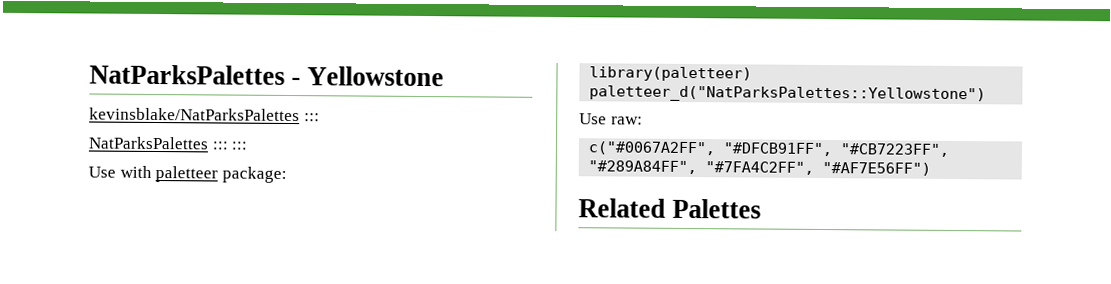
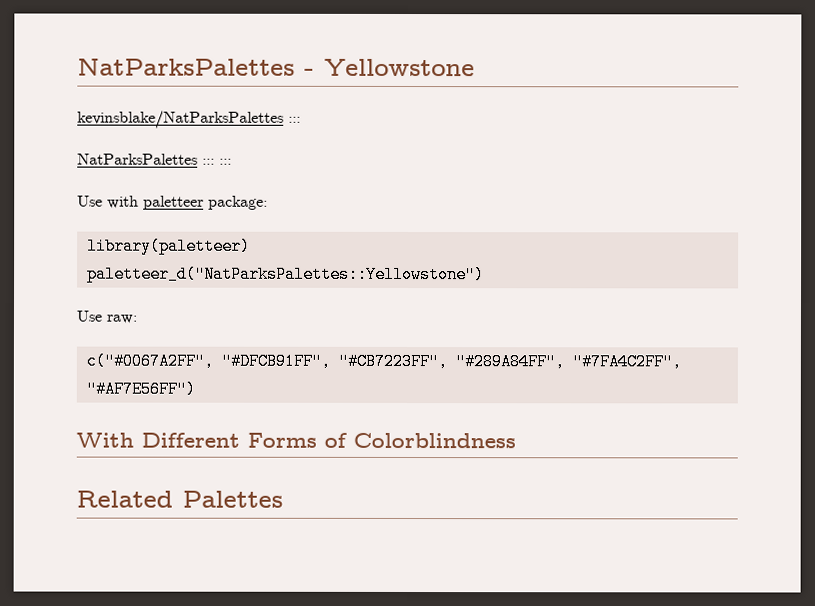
(932, 169) none -> [76,432,516,449] // With Different Forms of Colorblindness

